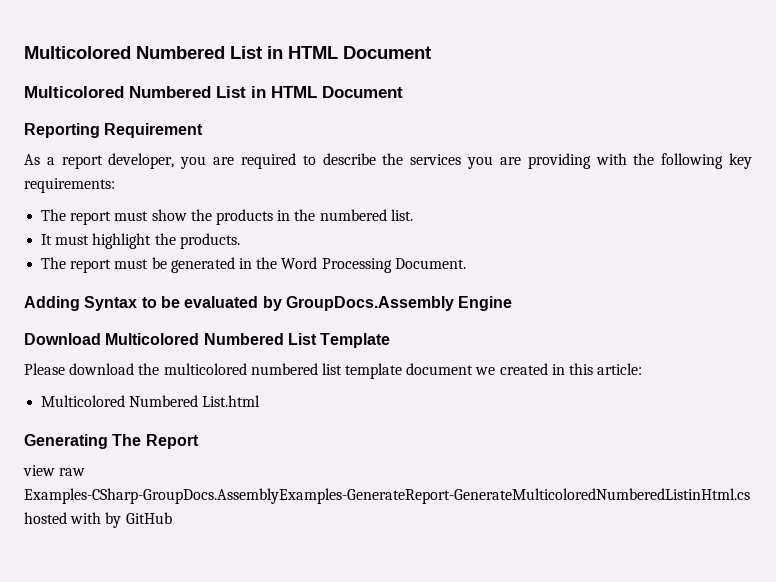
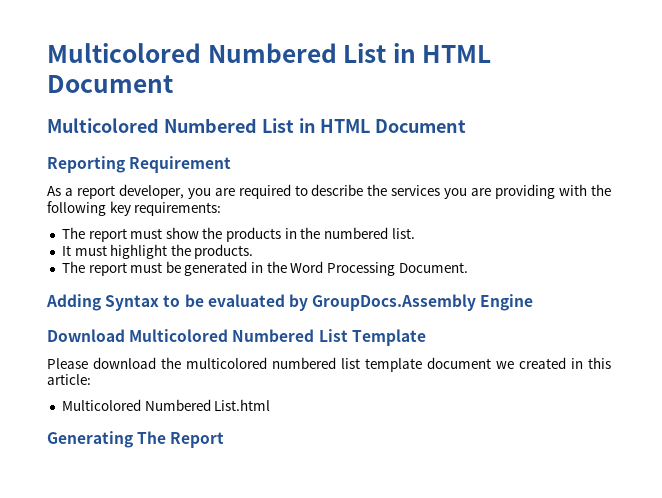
[23,465,86,476] [24,488,750,504] [24,512,172,528] // view raw Examples-CSharp-GroupDocs.AssemblyExamples-GenerateReport-GenerateMulticoloredNumberedListinHtml.cs hosted with by GitHub -> (225, 440) none

